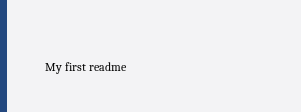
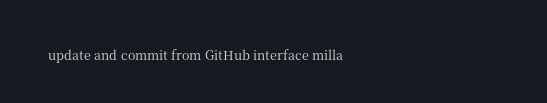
[45,62,128,74] My first readme -> [48,49,344,63] update and commit from GitHub interface milla

